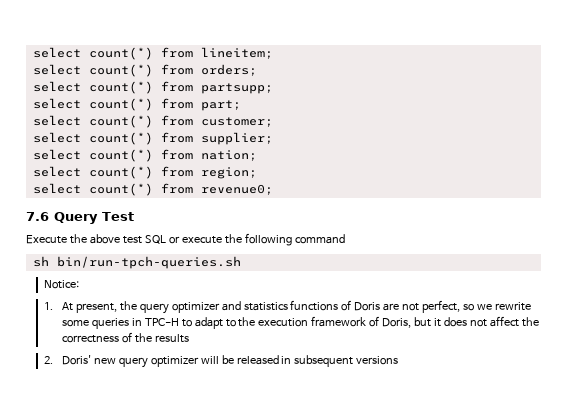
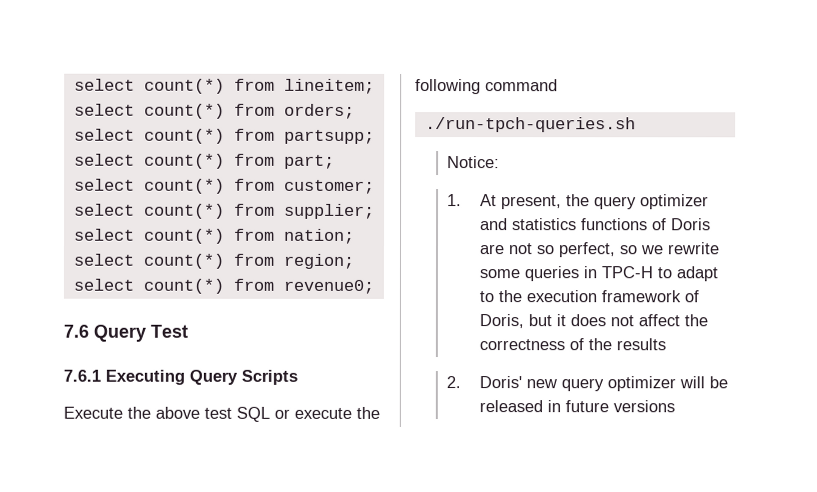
(134, 216) none -> [63,369,298,385] // 7.6.1 Executing Query Scripts
[32,256,241,269] sh bin/run-tpch-queries.sh -> [424,117,636,133] ./run-tpch-queries.sh
(420, 307) none -> [535,245,555,255] so
[294,355,354,367] subsequent -> [564,400,609,413] future

